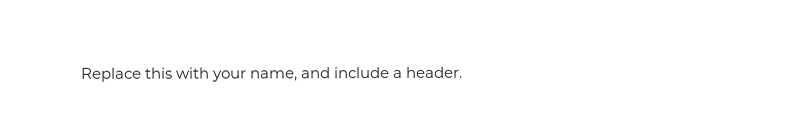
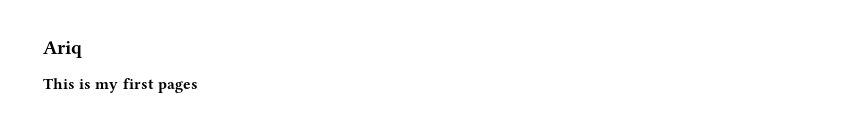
[81,66,464,82] Replace this with your name, and include a header. -> [43,41,82,58] [43,78,198,93] Ariq // This is my first pages

